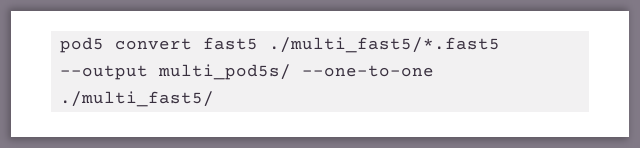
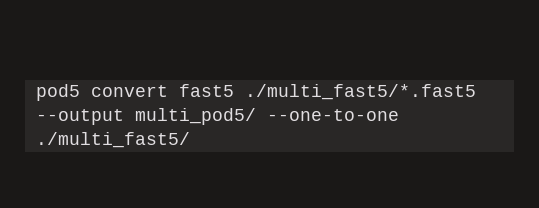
[158,64,292,80] multi_pod5s/ -> [134,108,256,125] multi_pod5/

